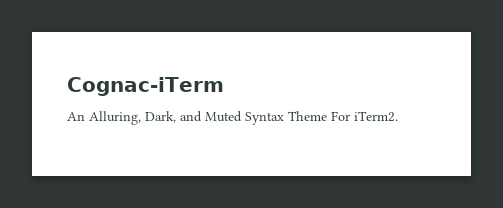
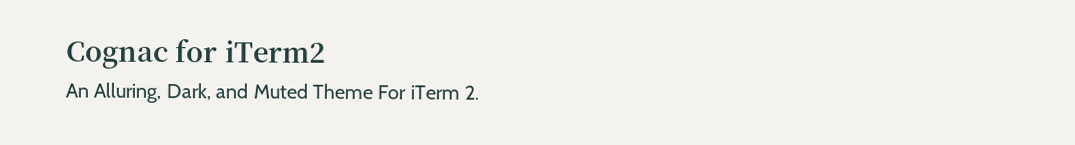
[67,77,224,96] Cognac-iTerm -> [66,39,326,70] Cognac for iTerm2
[245,112,284,125] Syntax -> (308, 91) none
[354,111,398,122] iTerm2. -> [409,85,480,100] iTerm 2.

